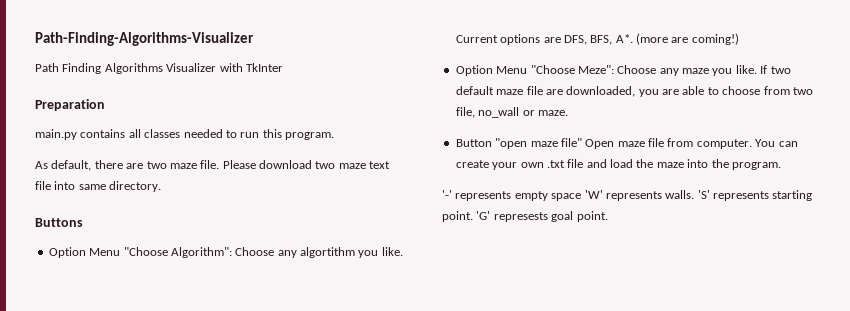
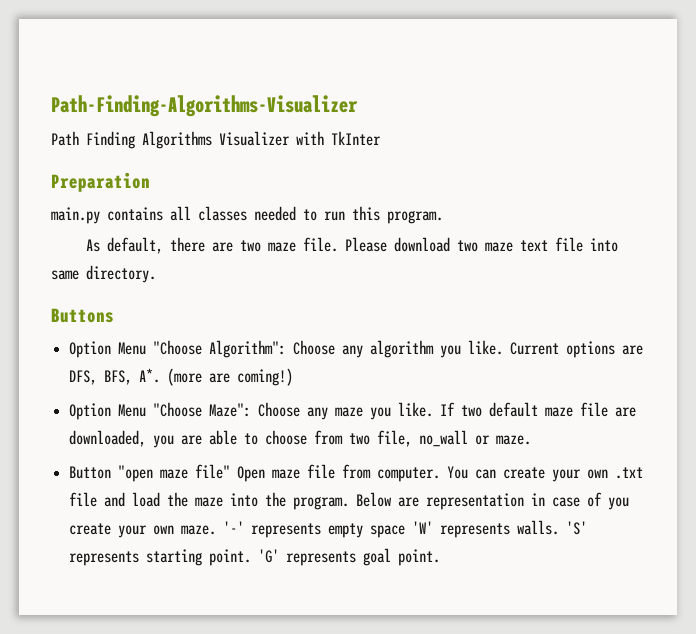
[300,247,355,258] algortithm -> [370,340,435,358] algorithm
[577,65,614,74] Meze": -> [209,403,252,417] Maze":
(781, 166) // -> [356,492,630,510] [69,523,217,538] Below are representation in case of you create your own maze.
[493,212,548,222] represests -> [286,551,357,566] represents

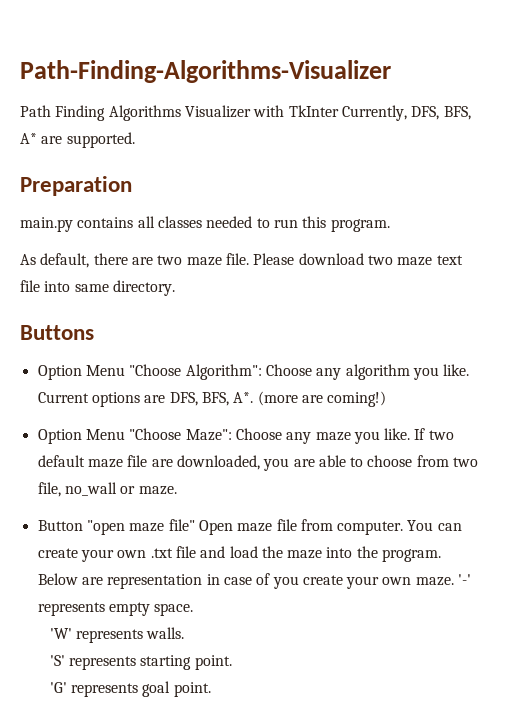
(381, 138) none -> [341,105,471,121] [20,132,135,148] Currently, DFS, BFS, A* are supported.
[370,525,406,538] space -> [154,603,194,616] space. //
(560, 527) none -> (185, 633) //
(252, 557) none -> (232, 662) //

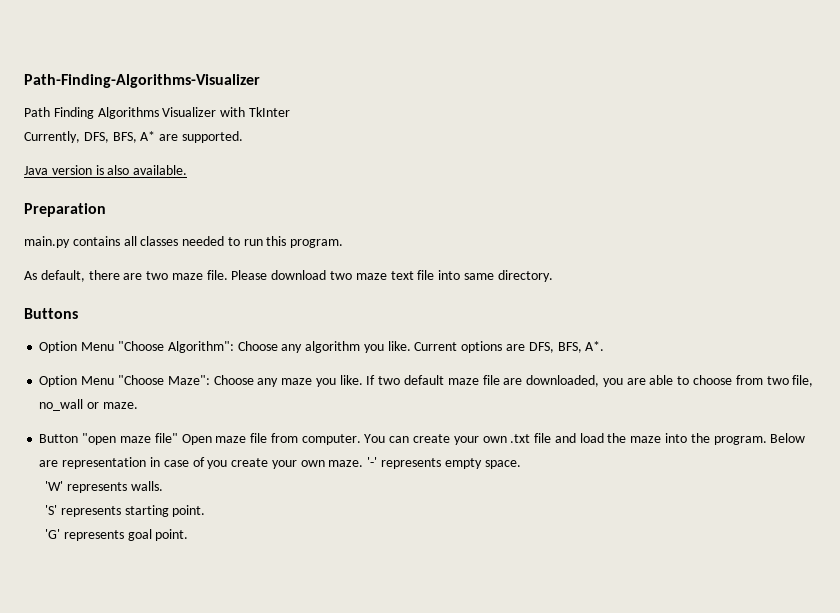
(339, 111) none -> (290, 112) //
(135, 140) none -> [24,165,188,175] // Java version is also available.
[257,391,387,407] (more are coming!) -> (605, 346) none

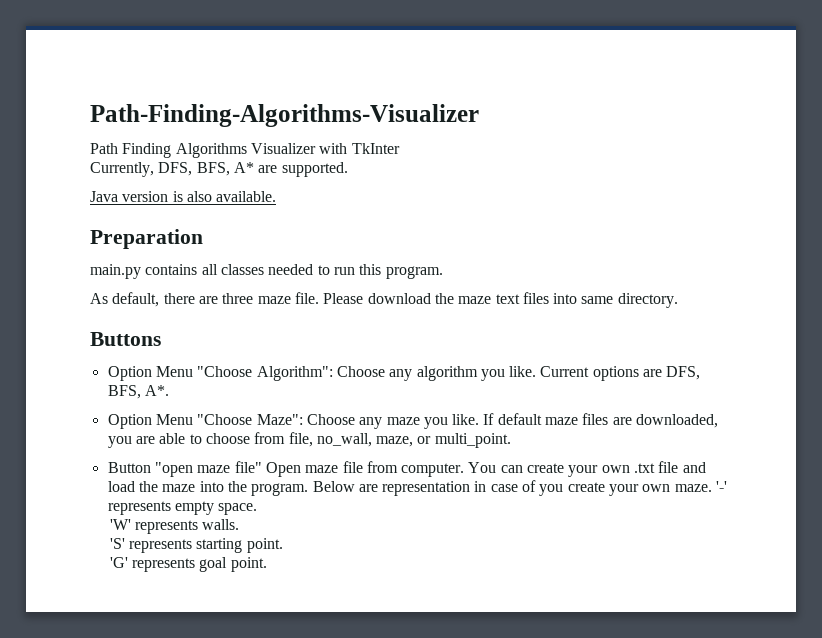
[146,271,169,280] two -> [222,293,254,304] three
[330,271,353,280] two -> [434,293,454,304] the
[417,270,435,280] file -> [522,292,549,304] files
[378,376,401,385] two -> (495, 419) none
[482,375,500,385] file -> [582,413,609,425] files
[766,375,814,387] [39,399,138,411] two file, no_wall or maze. -> [288,432,511,448] file, no_wall, maze, or multi_point.

